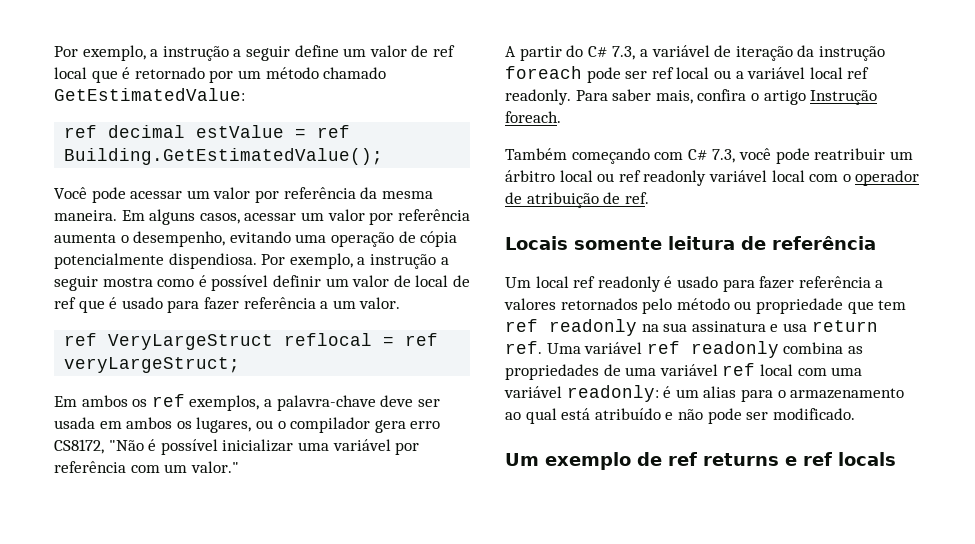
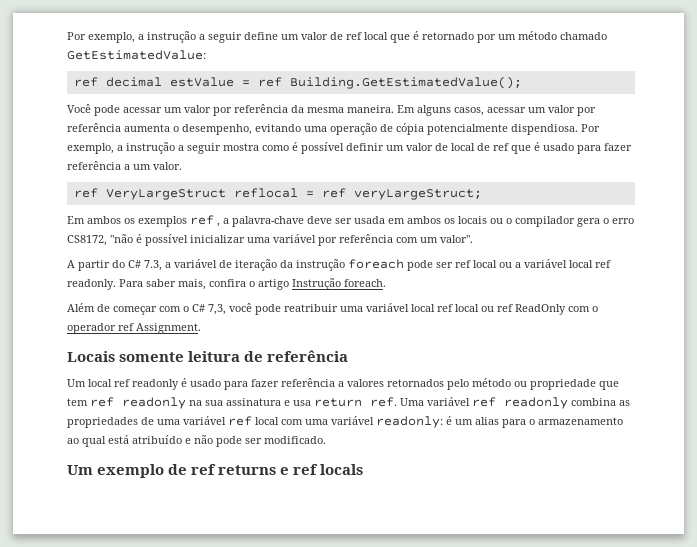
[151,394,260,411] ref exemplos, -> [138,215,220,227] exemplos ref ,
[196,417,252,433] lugares, -> [458,216,487,224] locais
(406, 426) none -> [603,218,609,224] o
[108,440,144,451] "Não -> [110,234,133,243] "não
[190,461,239,473] valor." -> [440,235,473,243] valor".
[505,148,913,164] [505,170,920,186] [505,192,649,208] Também começando com C# 7.3, você pode reatribuir um árbitro local ou ref readonly variável local com o operador de atribuição de ref. -> [67,303,598,315] [67,323,201,334] Além de começar com o C# 7,3, você pode reatribuir uma variável local ref local ou ref ReadOnly com o operador ref Assignment.

